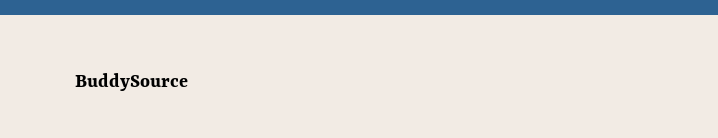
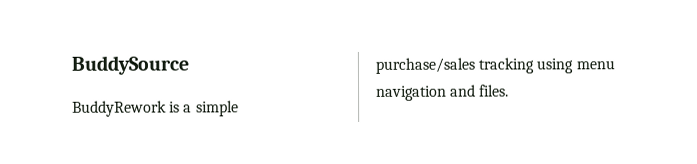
(188, 82) none -> [72,100,239,117] [375,57,615,74] [376,84,510,101] // BuddyRework is a simple purchase/sales tracking using menu navigation and files.

